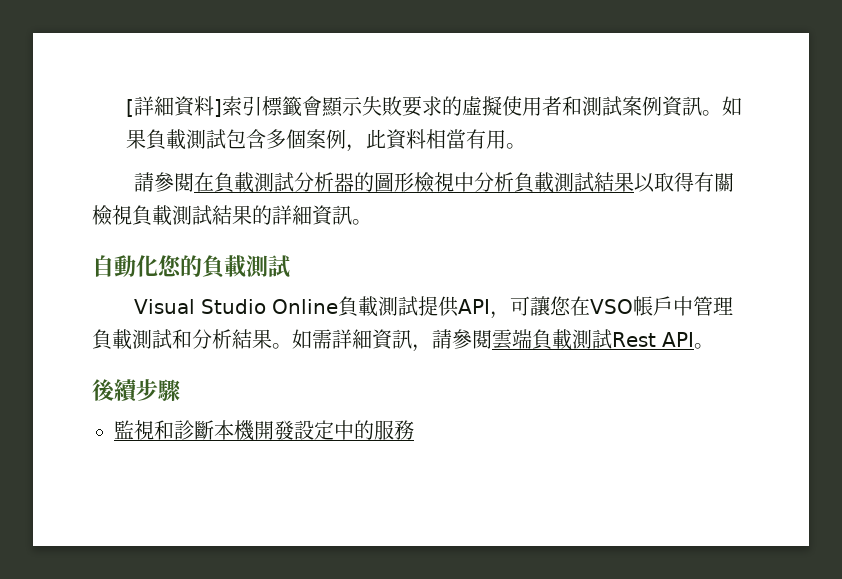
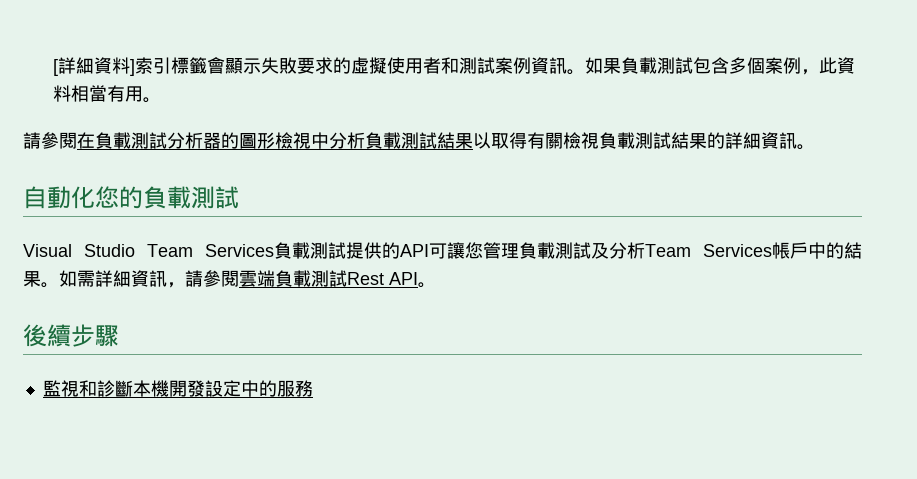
[271,299,338,314] Online -> [147,244,274,257] Team Services
[457,296,733,319] [92,329,232,350] API，可讓您在VSO帳戶中管理負載測試和分析 -> [382,242,844,259] 的API可讓您管理負載測試及分析Team Services帳戶中的

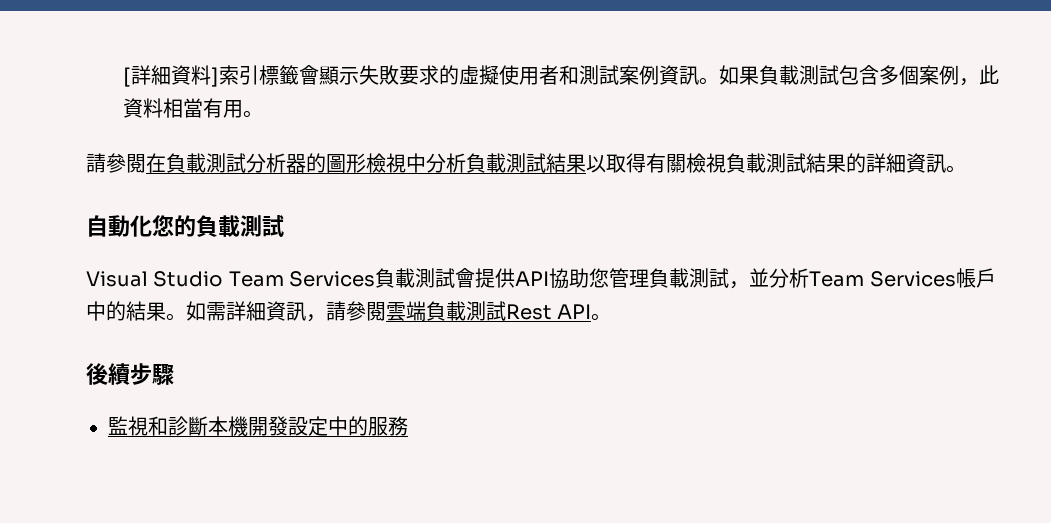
[346,242,465,259] 提供的API可讓 -> [455,268,590,289] 會提供API協助
[591,243,609,259] 及 -> [729,268,770,289] ，並

